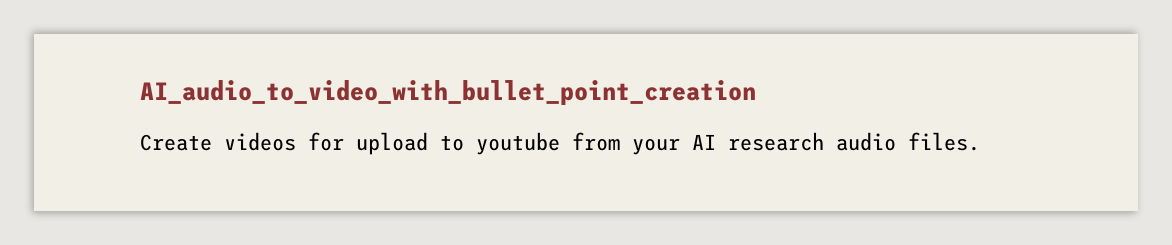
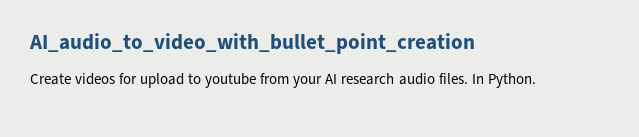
(980, 141) none -> [471,73,536,88] In Python.

